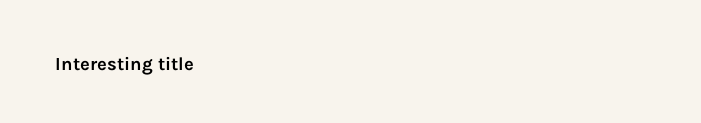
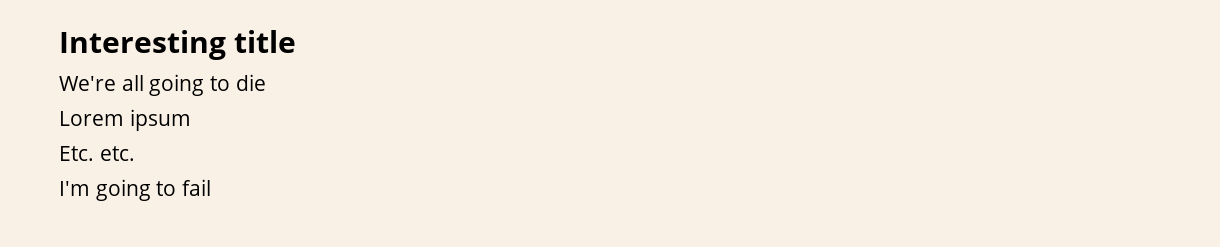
(194, 63) none -> [59,74,266,96] [59,109,191,131] [59,146,135,161] [59,179,211,201] // We're all going to die // Lorem ipsum // Etc. etc. // I'm going to fail

